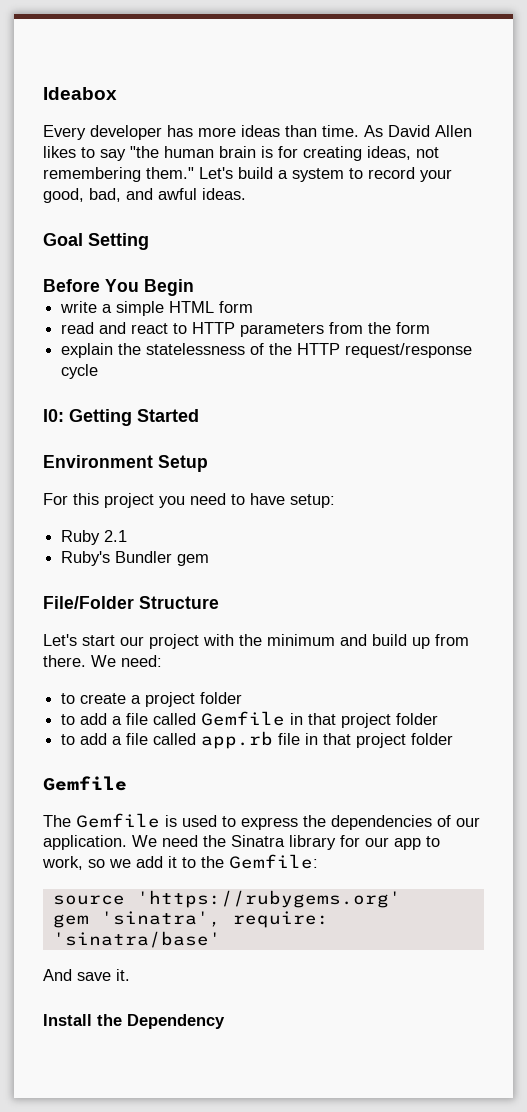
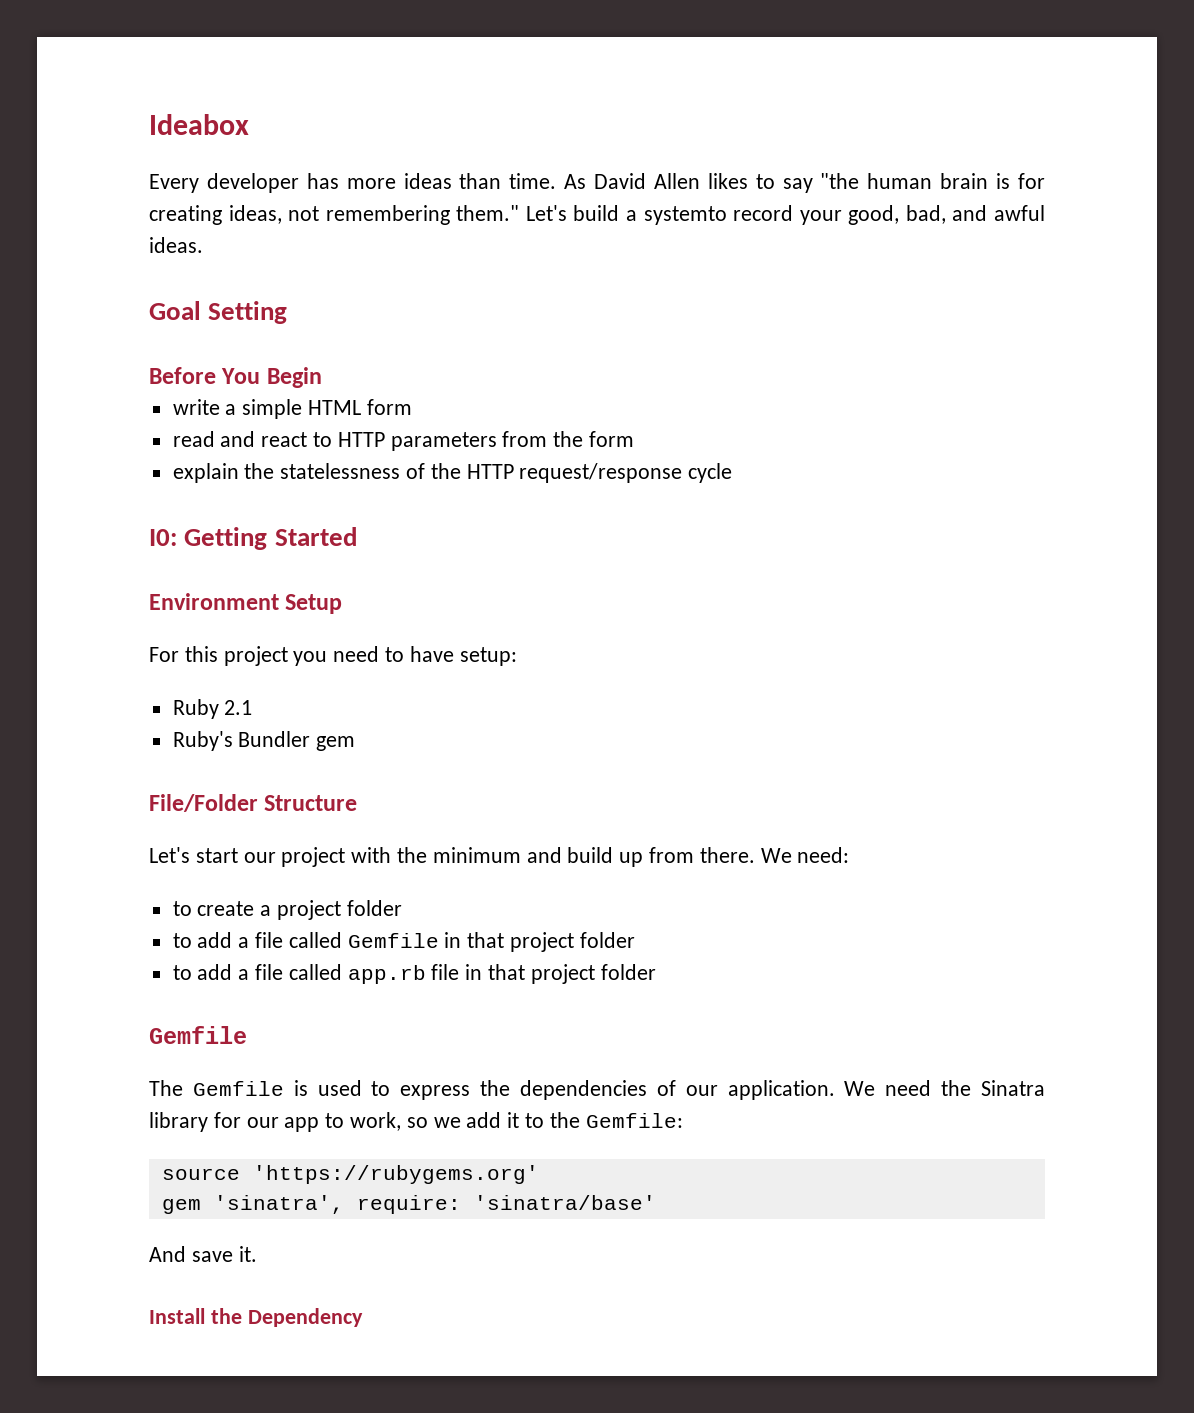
[292,168,363,182] system to -> [643,206,727,225] systemto

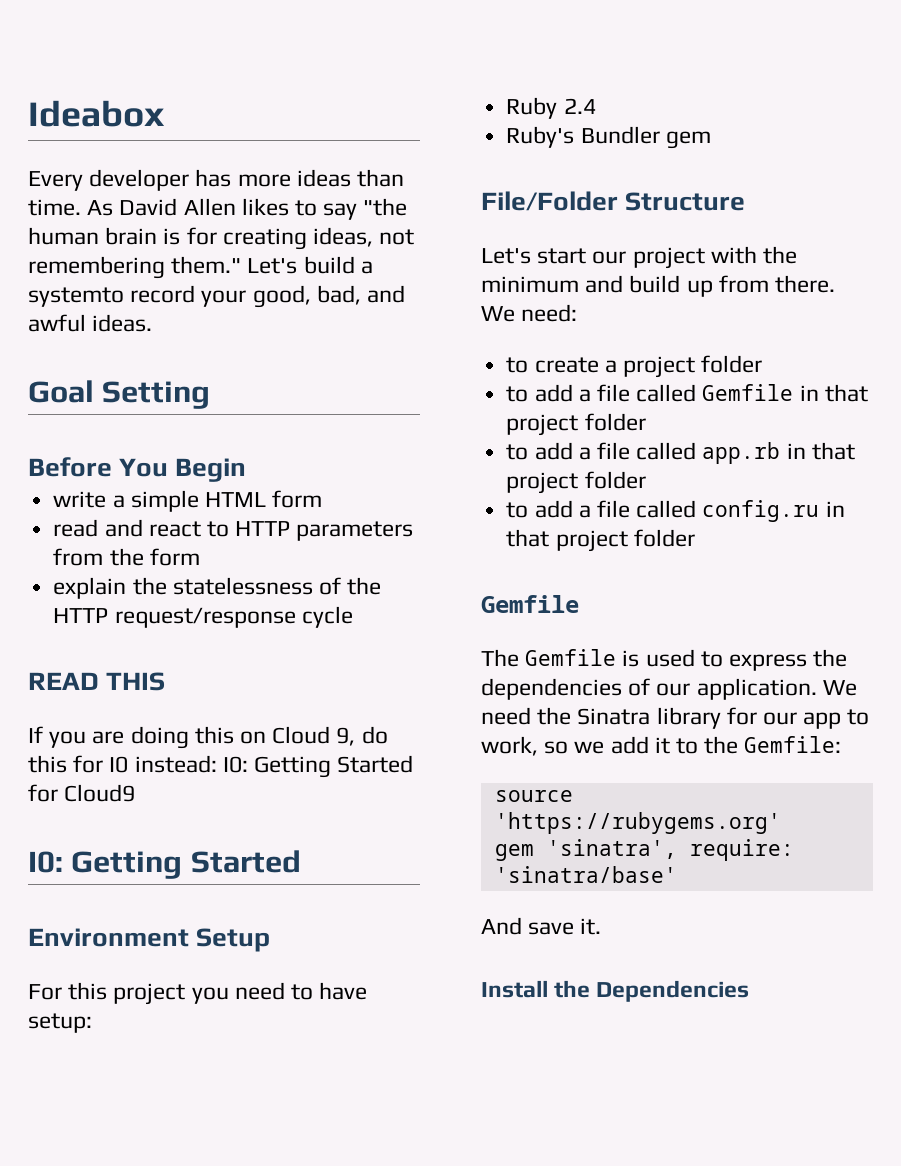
(733, 473) none -> [28,672,166,691] [28,726,388,749] [28,755,414,778] [28,784,136,802] // READ THIS // If you are doing this on Cloud 9, do this for I0 instead: I0: Getting Started for Cloud9
[224,700,253,715] 2.1 -> [563,98,596,114] 2.4
[431,964,460,980] file -> [786,442,855,460] [506,471,646,494] [506,500,820,522] in that project folder // to add a file called config.ru
[247,1308,363,1327] Dependency -> [596,980,750,1002] Dependencies

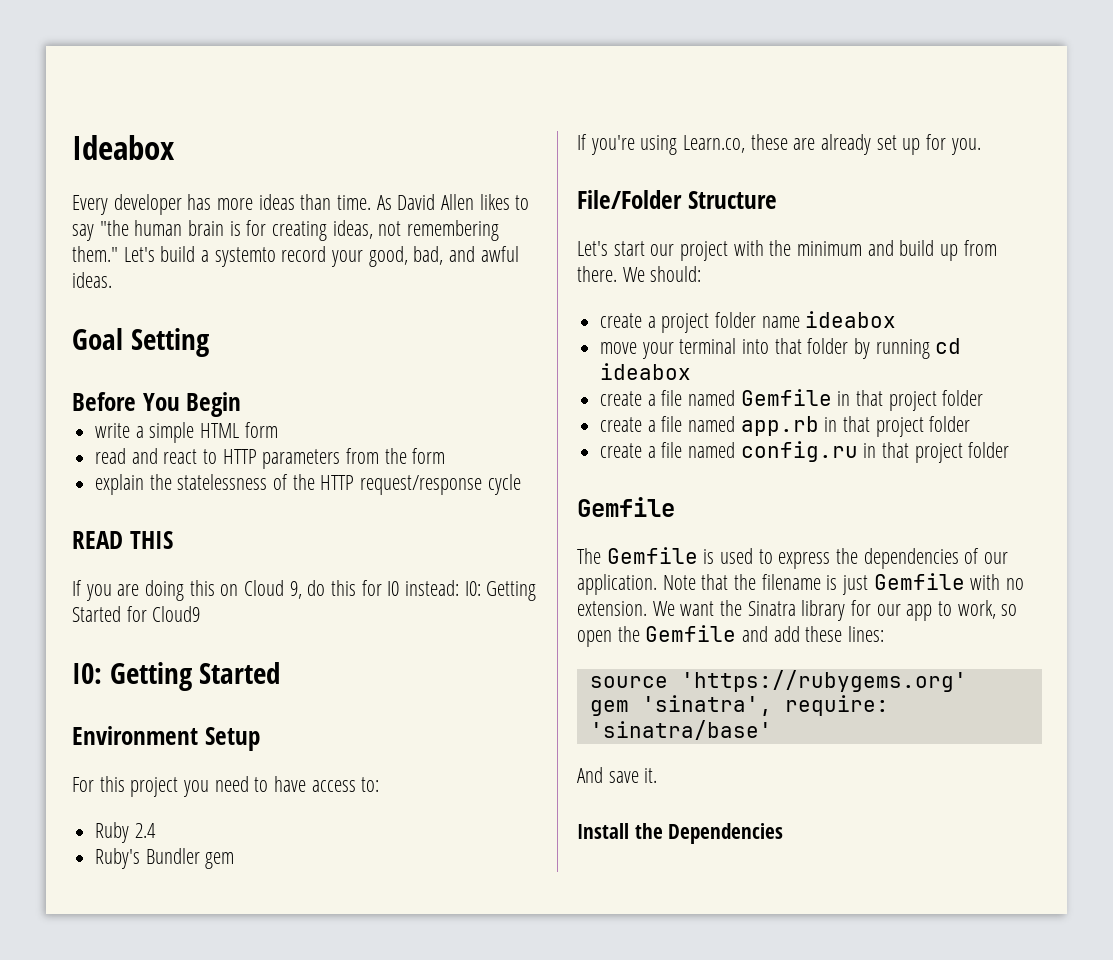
[28,1013,92,1033] setup: -> [311,777,380,792] access to:
(711, 140) none -> [577,134,981,155] // If you're using Learn.co, these are already set up for you.
[521,304,578,322] [506,357,529,373] need: // to -> [650,266,702,282] should: //
[506,384,697,402] // to add a file called -> [761,311,897,328] [600,338,962,359] [600,363,692,380] [600,390,736,406] name ideabox // move your terminal into that folder by running cd ideabox // create a file named
[506,442,697,460] to add a file called -> [600,416,736,432] create a file named
[506,500,697,518] to add a file called -> [600,442,736,458] create a file named
[822,680,857,696] [481,707,531,725] We need -> [662,573,1025,595] [577,601,715,616] Note that the filename is just Gemfile with no extension. We want
[574,736,842,754] we add it to the Gemfile: -> [577,625,885,647] open the Gemfile and add these lines:

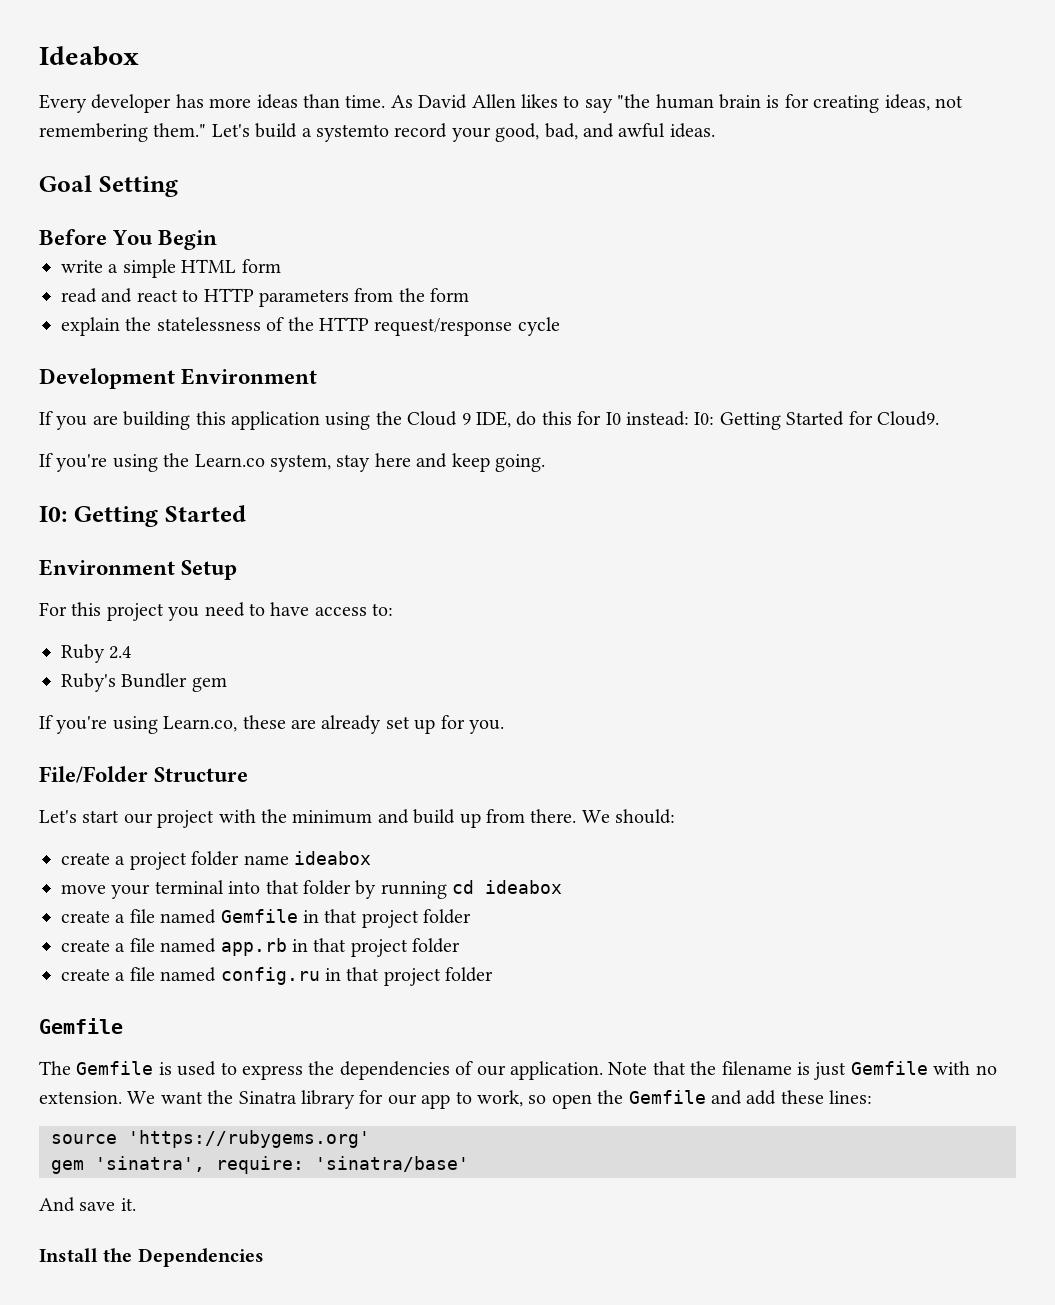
[72,531,173,549] READ THIS -> [39,368,318,389] Development Environment
[145,580,302,601] doing this on Cloud 9, -> [123,411,511,430] building this application using the Cloud 9 IDE,
[152,606,201,622] Cloud9 -> [876,411,939,426] [39,453,545,472] Cloud9. // If you're using the Learn.co system, stay here and keep going.

